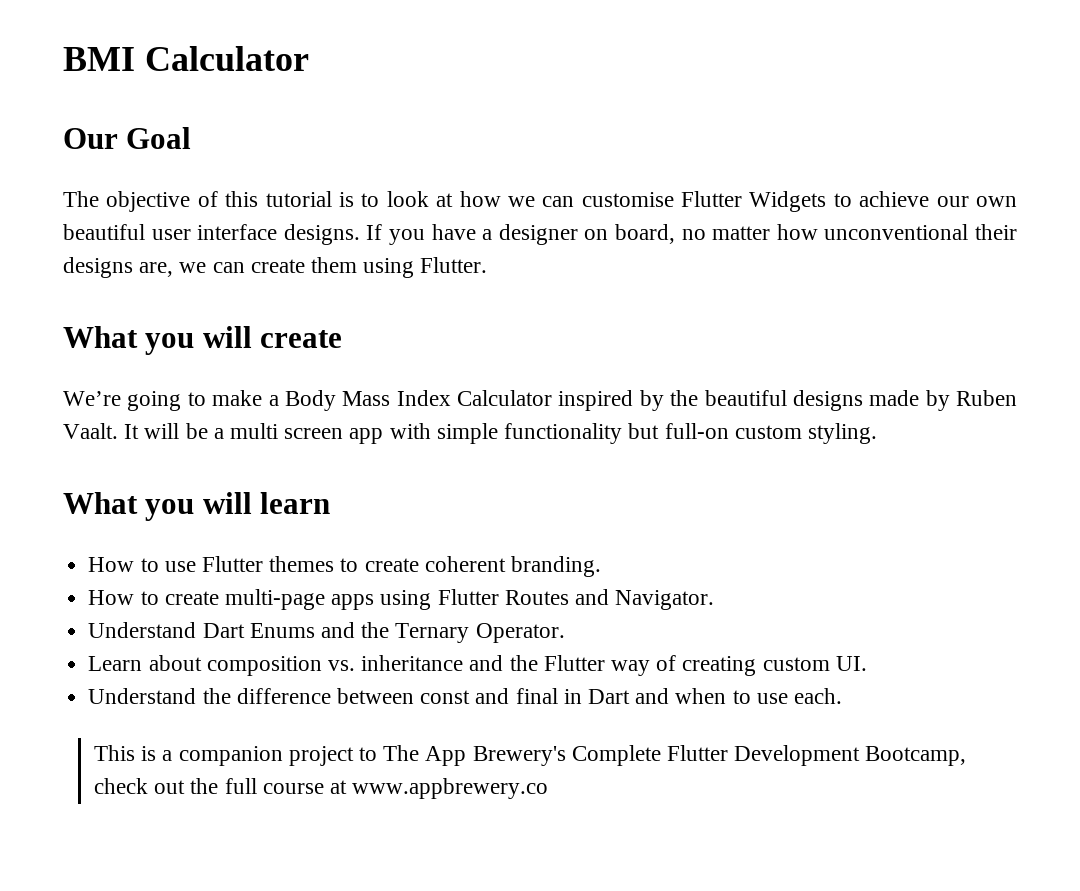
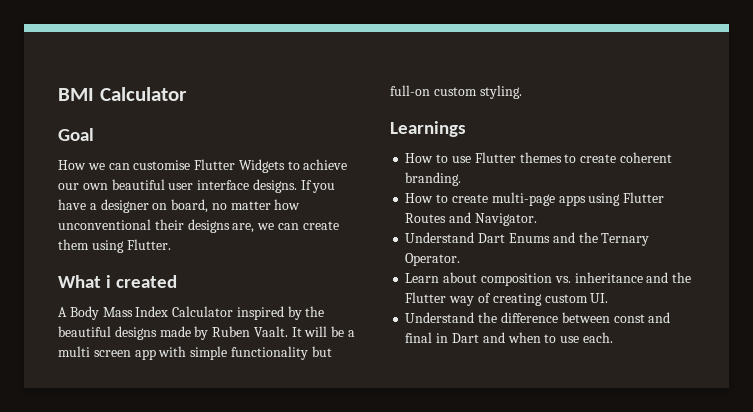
[63,128,118,149] Our -> (187, 94) none
[63,191,501,212] The objective of this tutorial is to look at how -> [58,160,86,170] How
[145,326,343,355] [63,390,279,411] you will create // We’re going to make a -> [105,275,177,288] [58,307,67,317] i created // A
[63,492,331,521] What you will learn -> [390,121,466,137] Learnings
[93,745,967,766] [93,778,549,799] // This is a companion project to The App Brewery's Complete Flutter Development Bootcamp, check out the full course at www.appbrewery.co -> (613, 337) none

